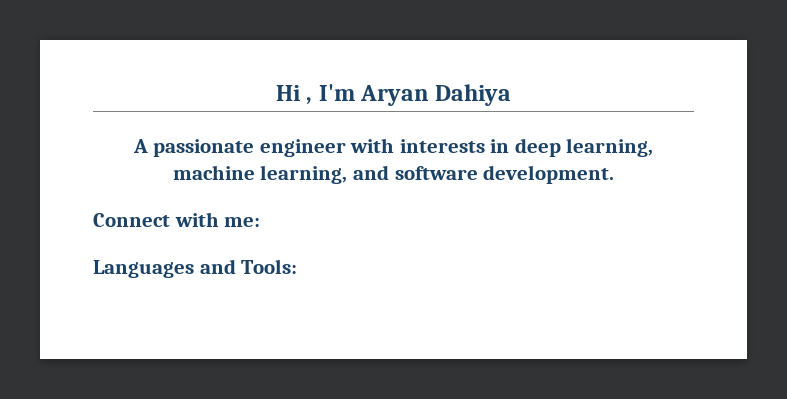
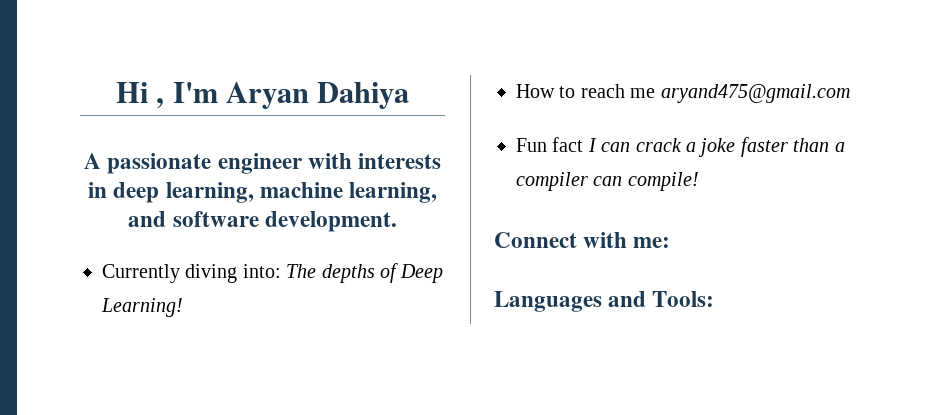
(615, 174) none -> [102,263,444,283] [101,298,183,317] [516,84,850,103] [516,137,845,157] [516,172,699,191] // Currently diving into: The depths of Deep Learning! // How to reach me aryand475@gmail.com // Fun fact I can crack a joke faster than a compiler can compile!

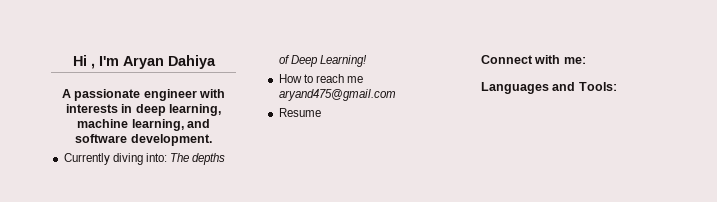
[516,137,845,157] [516,172,699,191] Fun fact I can crack a joke faster than a compiler can compile! -> [278,108,321,117] Resume

